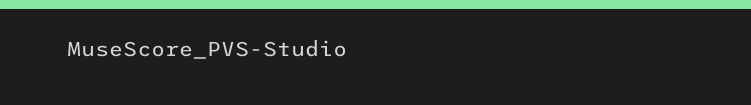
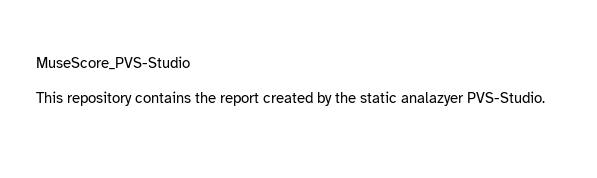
(347, 49) none -> [36,91,545,106] // This repository contains the report created by the static analazyer PVS-Studio.

